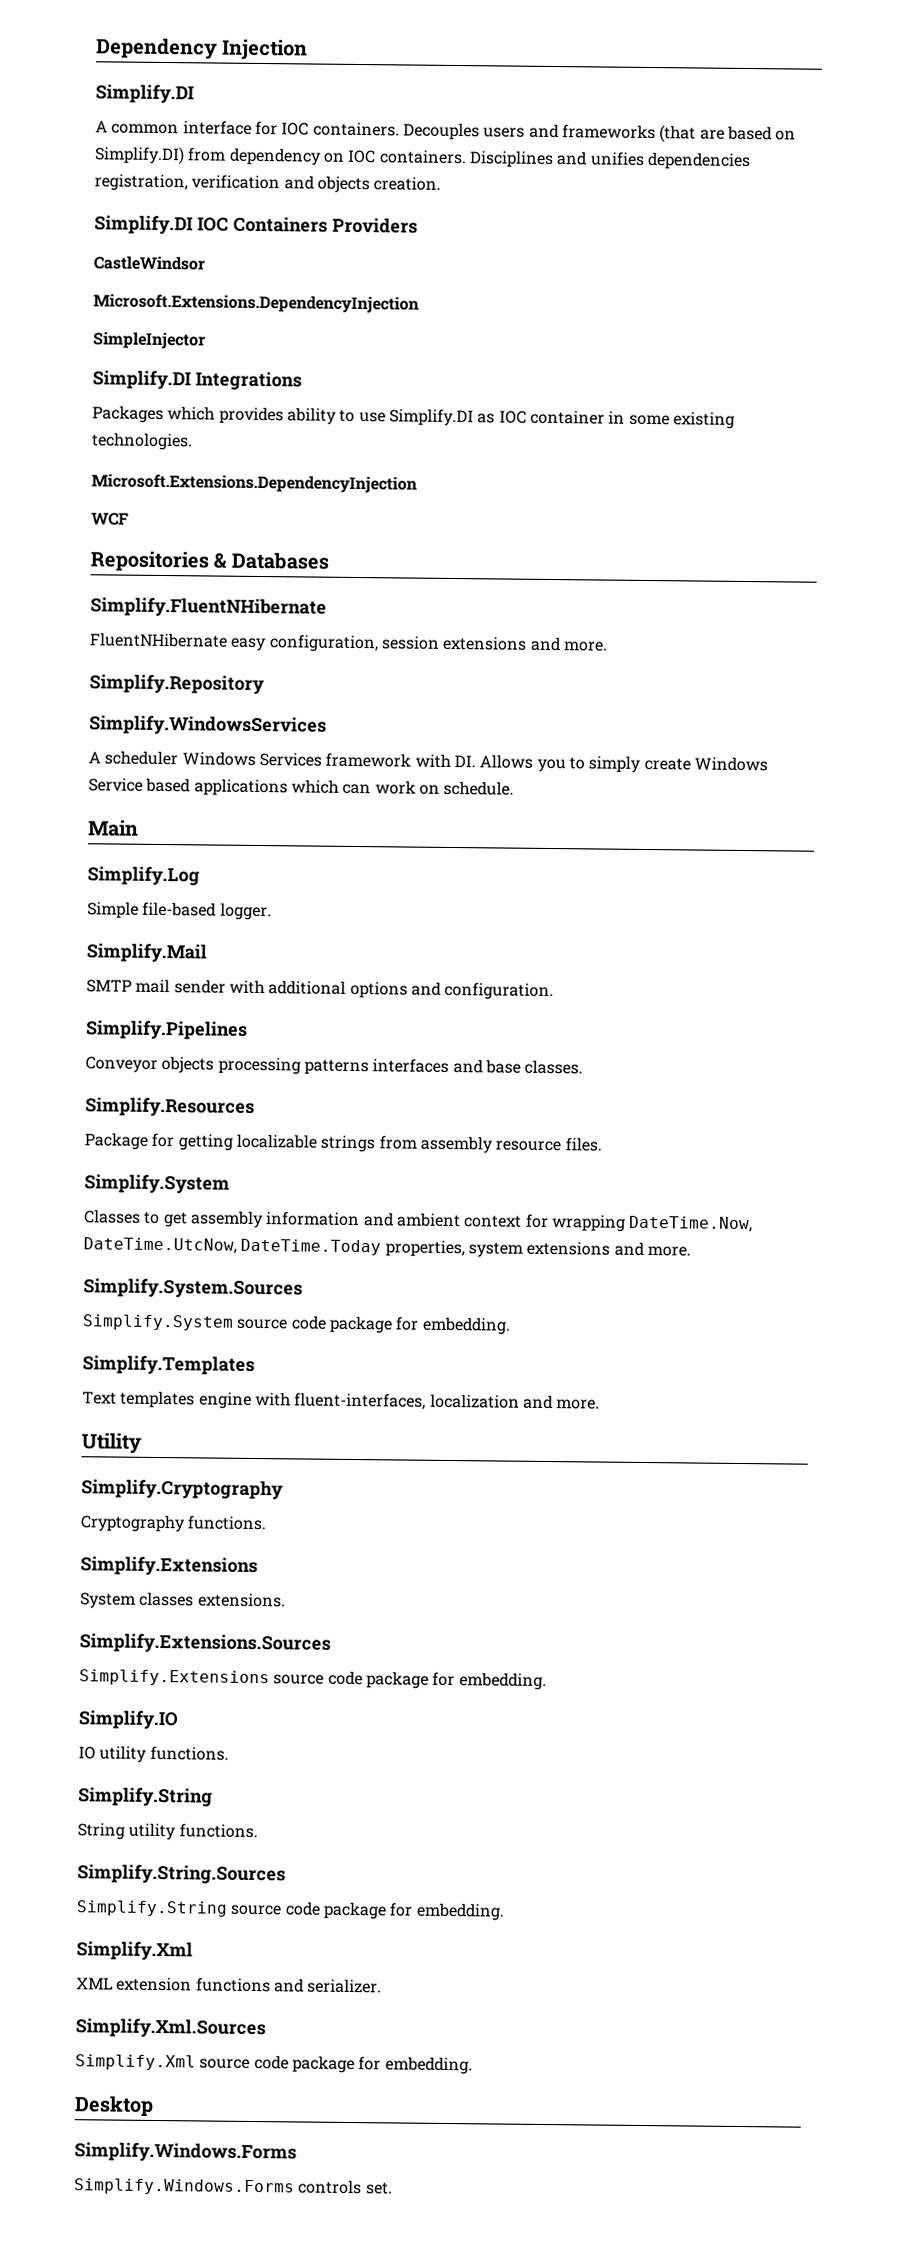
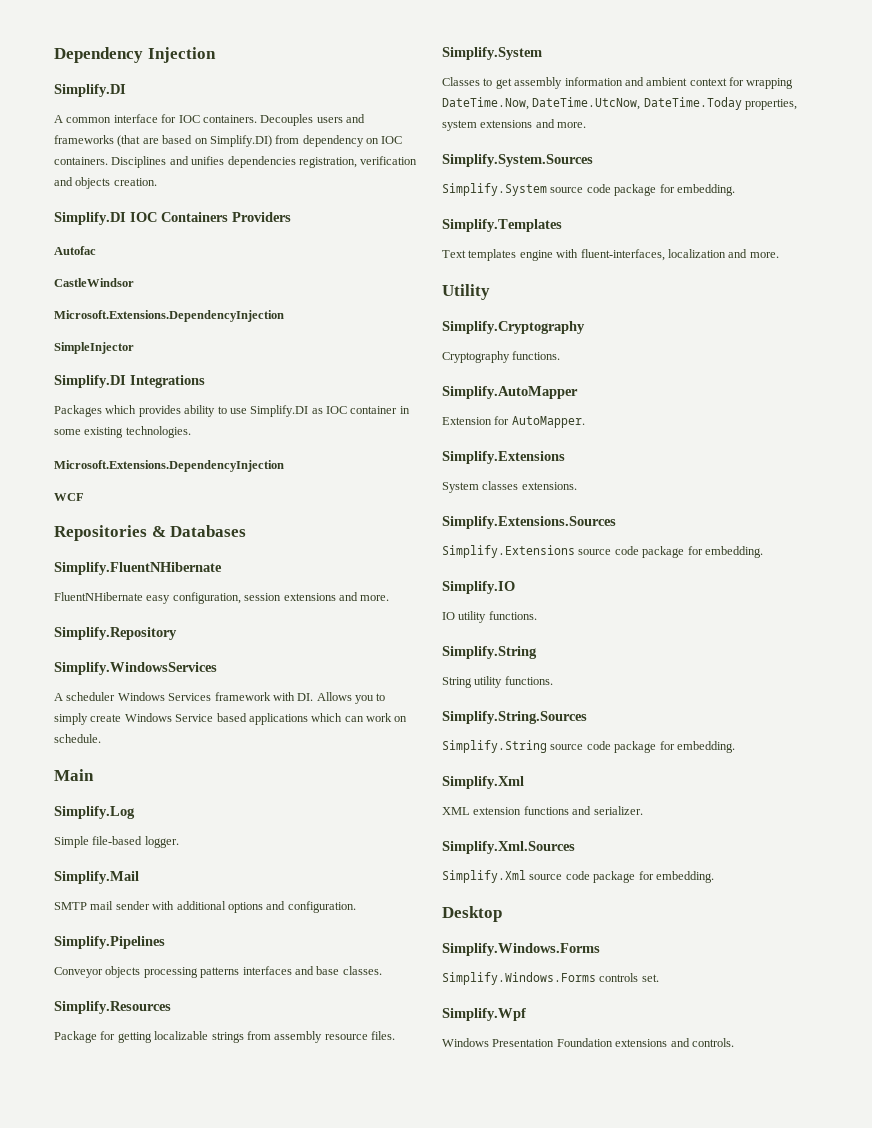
(418, 225) none -> [54,246,96,255] // Autofac
(268, 1523) none -> [442,386,578,399] [442,416,585,428] // Simplify.AutoMapper // Extension for AutoMapper.
(393, 2188) none -> [442,1008,526,1021] [442,1038,734,1047] // Simplify.Wpf // Windows Presentation Foundation extensions and controls.

